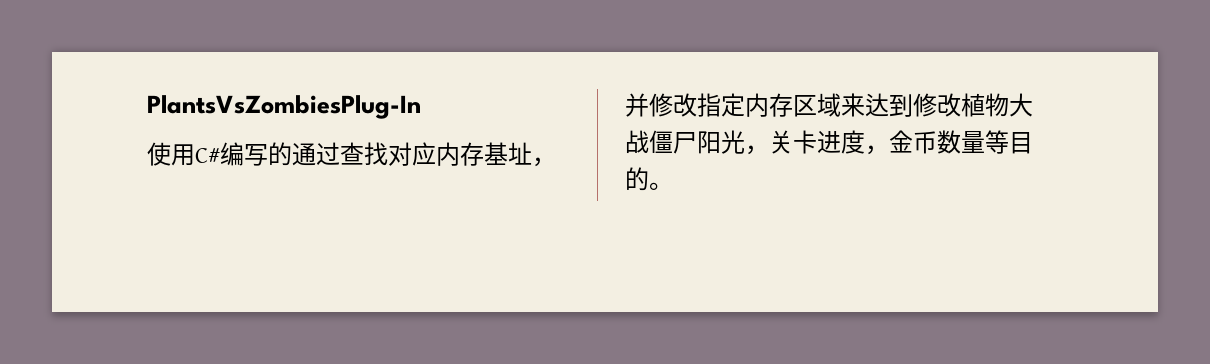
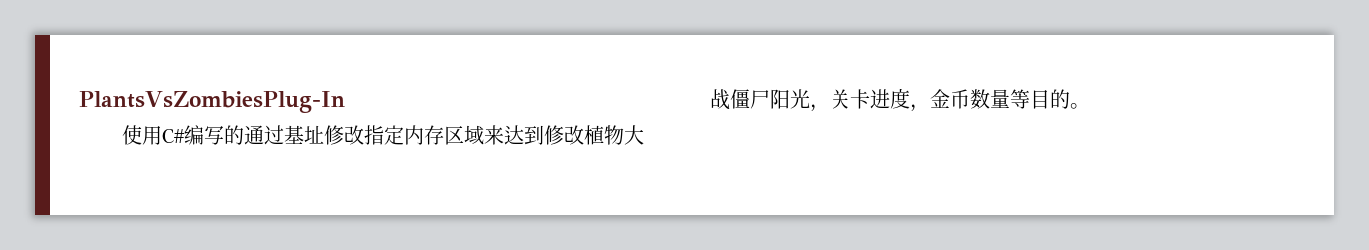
[340,142,556,167] [625,93,649,117] 查找对应内存基址，并 -> [283,125,324,144] 基址

